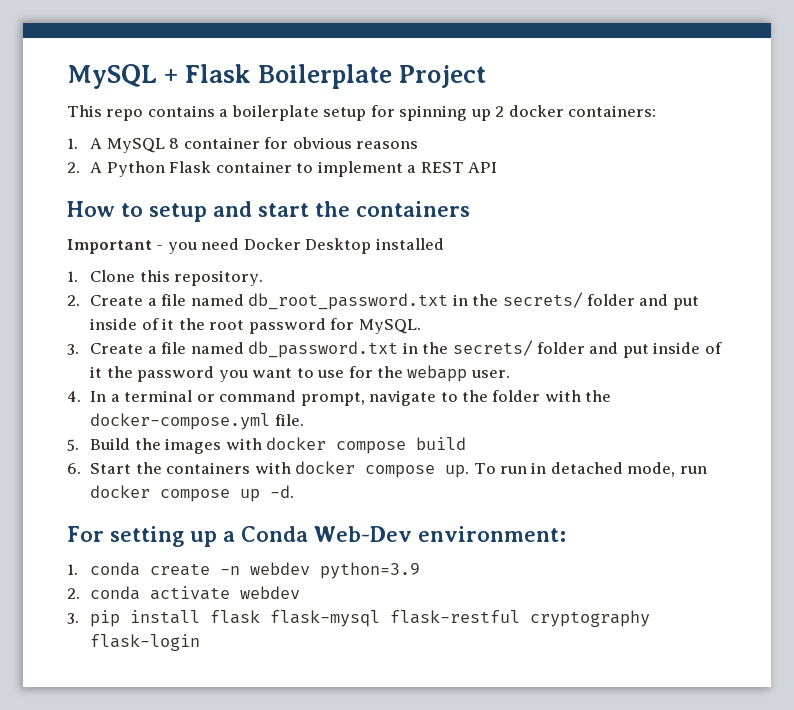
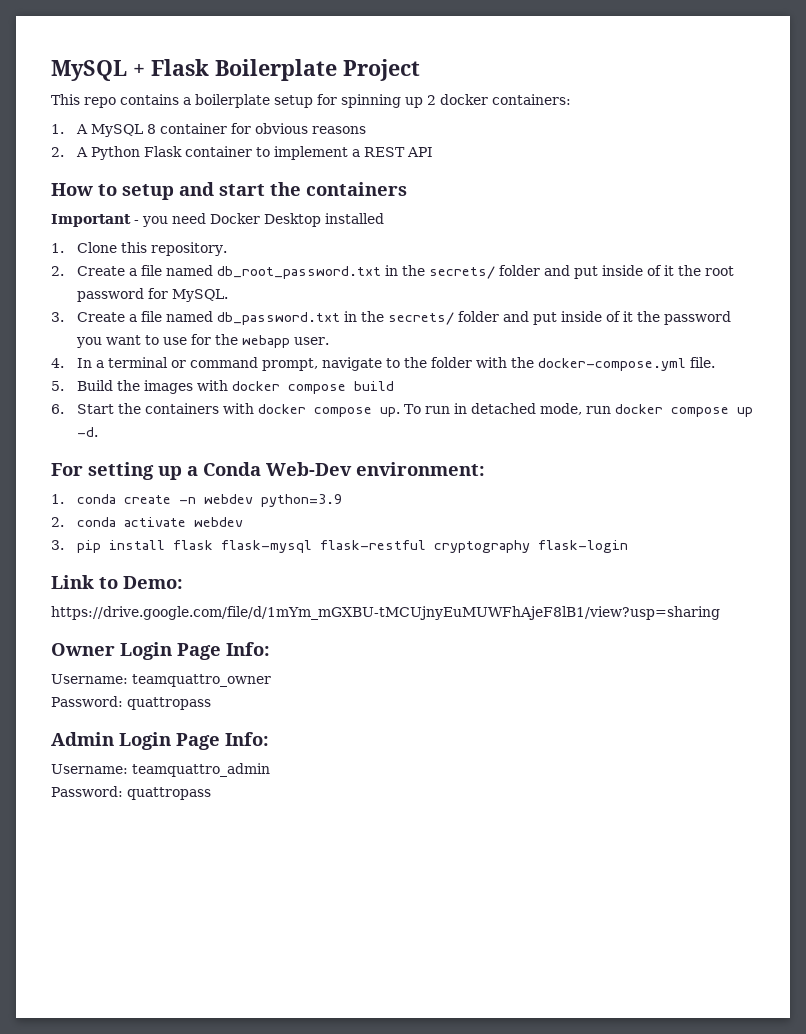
(201, 642) none -> [51,575,183,589] [51,606,720,620] [51,642,270,660] [51,674,271,687] [51,696,211,710] [51,732,269,750] [51,763,270,777] [51,786,211,800] // Link to Demo: // https://drive.google.com/file/d/1mYm_mGXBU-tMCUjnyEuMUWFhAjeF8lB1/view?usp=sharing // Owner Login Page Info: // Username: teamquattro_owner // Password: quattropass // Admin Login Page Info: // Username: teamquattro_admin // Password: quattropass

